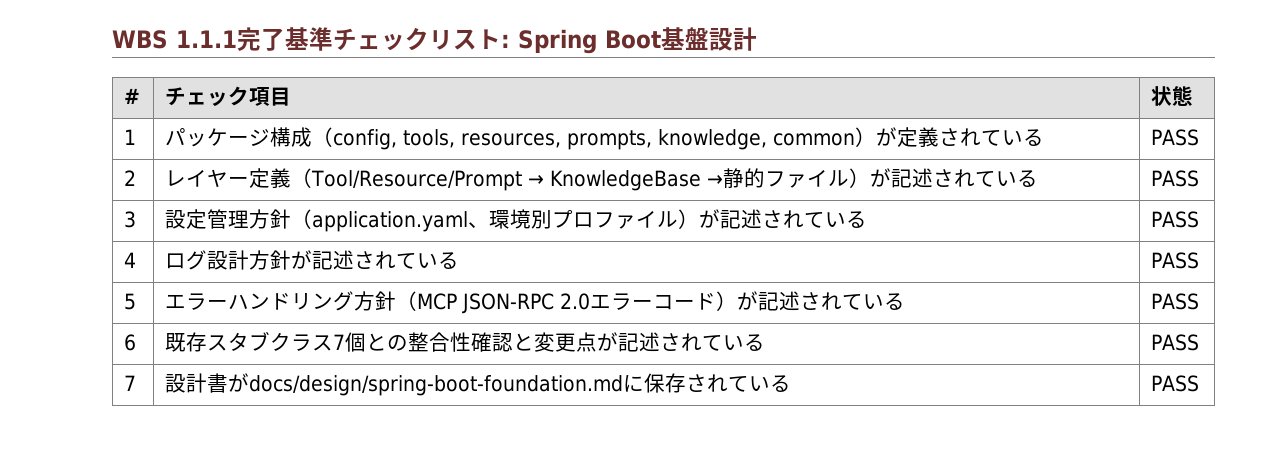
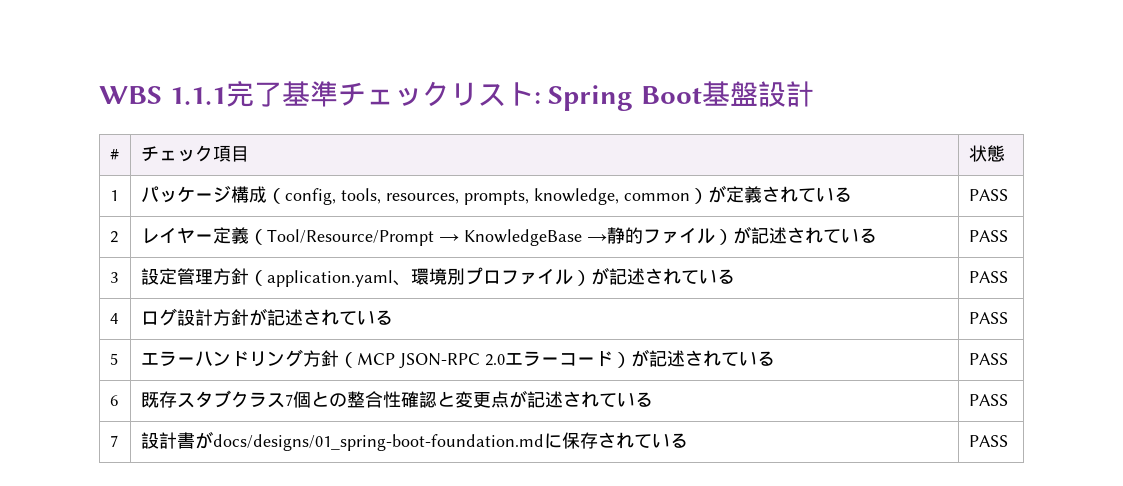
[249,375,624,396] docs/design/spring-boot-foundation.md -> [212,434,544,451] docs/designs/01_spring-boot-foundation.md

